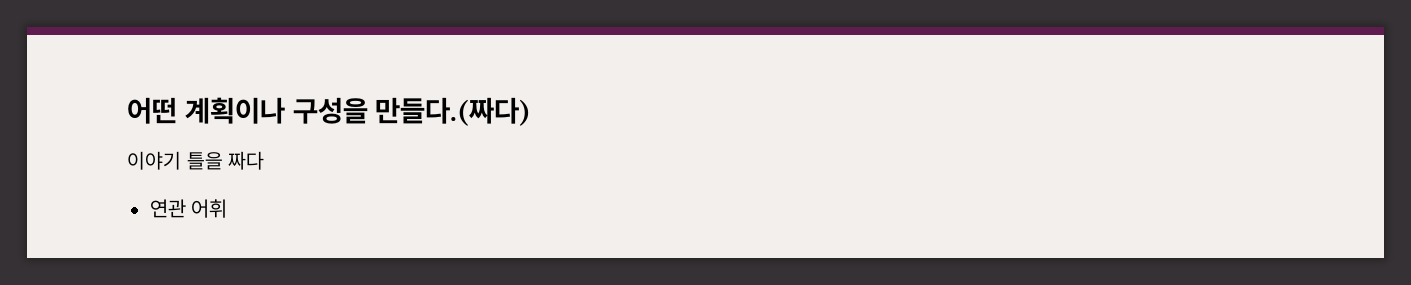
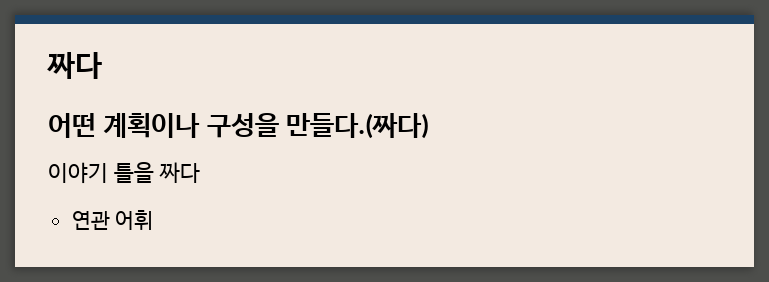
(127, 110) none -> [47,52,102,79] 짜다 //

